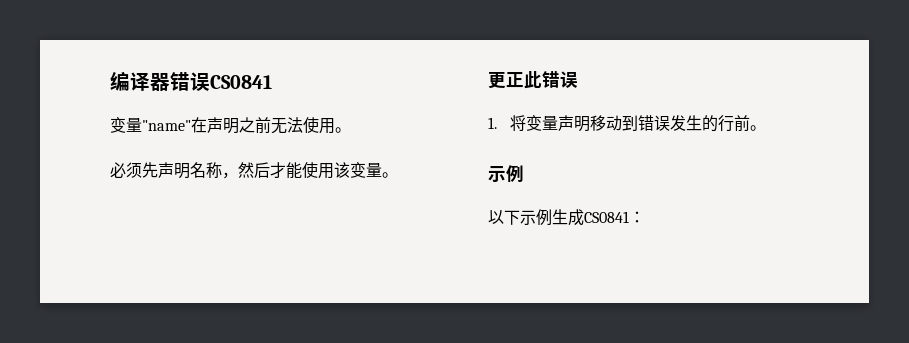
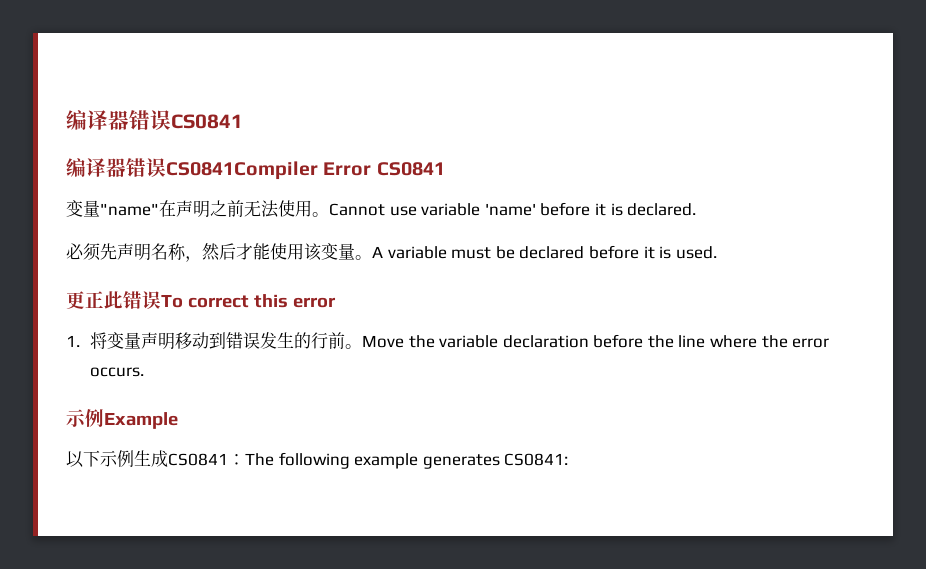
(272, 82) none -> [66,158,445,180] // 编译器错误CS0841Compiler Error CS0841
(351, 130) none -> [329,202,697,216] Cannot use variable 'name' before it is declared.
(398, 175) none -> [372,245,717,259] A variable must be declared before it is used.
(578, 79) none -> [161,294,336,308] To correct this error
[488,165,524,182] // 示例 -> [361,334,830,348] [89,367,144,377] [66,409,178,429] Move the variable declaration before the line where the error occurs. // 示例Example
(645, 217) none -> [245,452,569,469] The following example generates CS0841:

